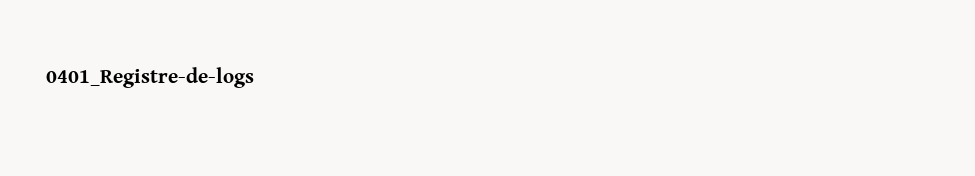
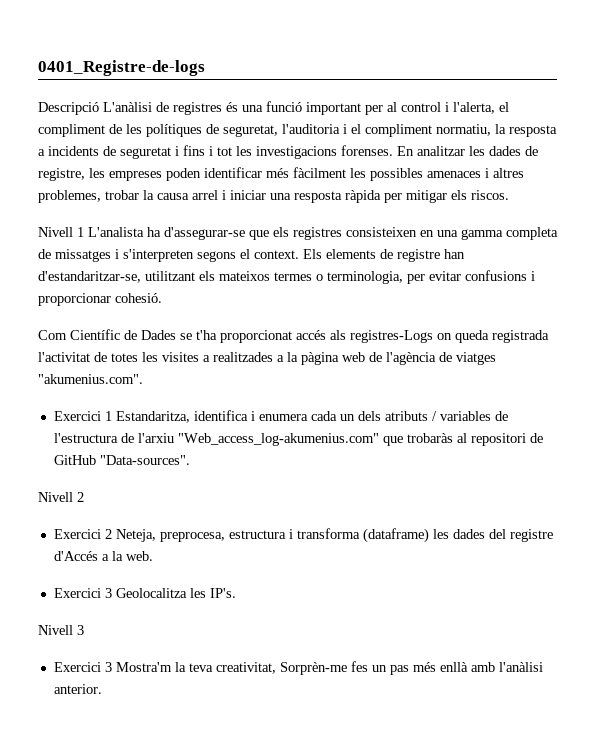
(254, 77) none -> [38,101,509,115] [38,124,557,137] [38,145,538,159] [38,167,524,181] [38,190,509,203] [38,227,558,240] [38,249,465,262] [38,270,535,284] [38,293,162,306] [38,329,549,343] [38,352,496,365] [38,374,143,384] [53,410,508,423] [53,433,543,446] [53,455,190,465] [38,492,84,502] [53,528,553,543] [53,551,153,561] [53,588,236,598] [38,625,84,635] [53,661,543,675] [53,684,102,694] // Descripció L'anàlisi de registres és una funció important per al control i l'alerta, el compliment de les polítiques de seguretat, l'auditoria i el compliment normatiu, la resposta a incidents de seguretat i fins i tot les investigacions forenses. En analitzar les dades de registre, les empreses poden identificar més fàcilment les possibles amenaces i altres problemes, trobar la causa arrel i iniciar una resposta ràpida per mitigar els riscos. // Nivell 1 L'analista ha d'assegurar-se que els registres consisteixen en una gamma completa de missatges i s'interpreten segons el context. Els elements de registre han d'estandaritzar-se, utilitzant els mateixos termes o terminologia, per evitar confusions i proporcionar cohesió. // Com Científic de Dades se t'ha proporcionat accés als registres-Logs on queda registrada l'activitat de totes les visites a realitzades a la pàgina web de l'agència de viatges "akumenius.com". // Exercici 1 Estandaritza, identifica i enumera cada un dels atributs / variables de l'estructura de l'arxiu "Web_access_log-akumenius.com" que trobaràs al repositori de GitHub "Data-sources". // Nivell 2 // Exercici 2 Neteja, preprocesa, estructura i transforma (dataframe) les dades del registre d'Accés a la web. // Exercici 3 Geolocalitza les IP's. // Nivell 3 // Exercici 3 Mostra'm la teva creativitat, Sorprèn-me fes un pas més enllà amb l'anàlisi anterior.

